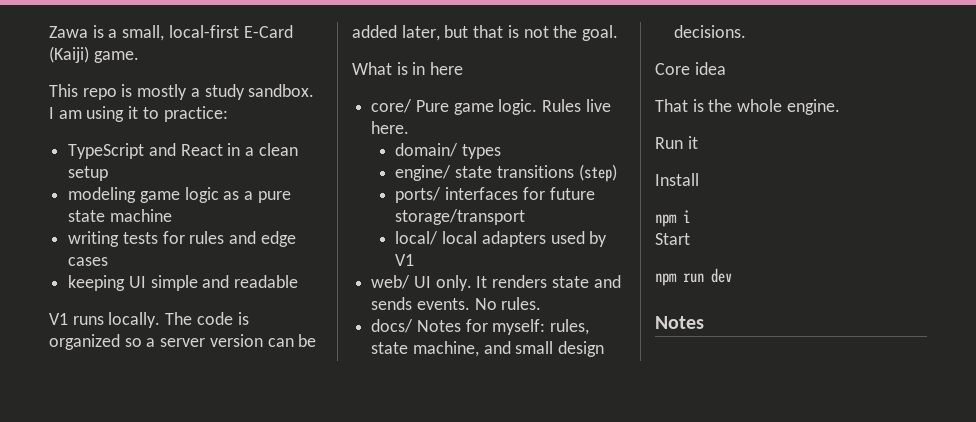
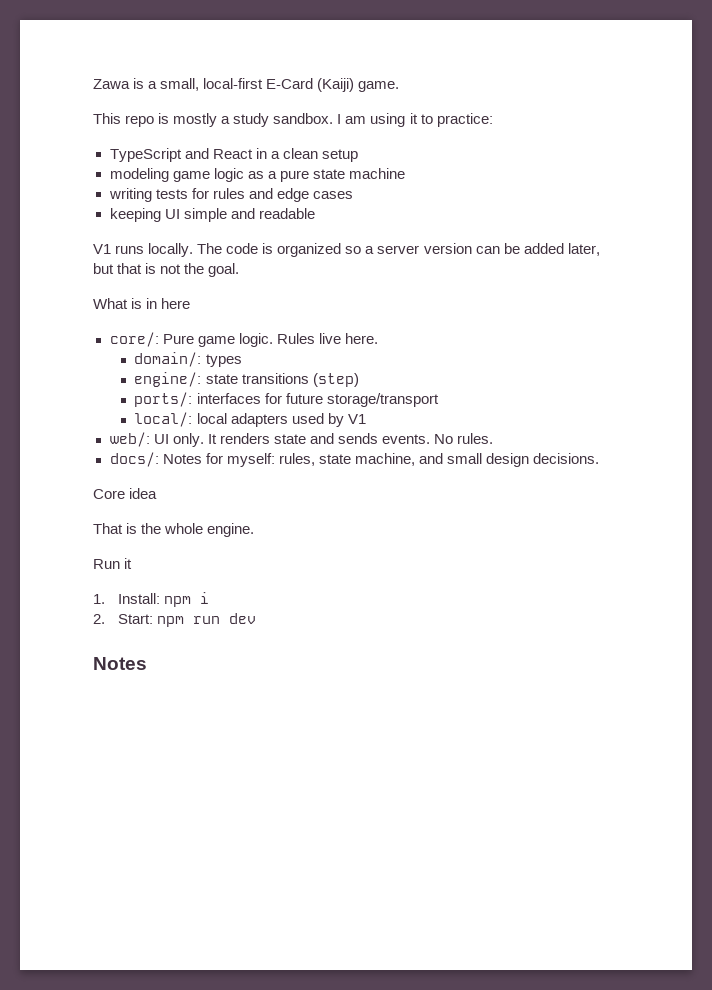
[371,99,413,113] core/ -> [109,332,159,347] core/:
[395,143,459,157] domain/ -> [134,352,202,367] domain/:
[395,165,452,181] engine/ -> [134,372,202,387] engine/:
[395,187,442,203] ports/ -> [134,392,193,407] ports/:
[395,231,439,245] local/ -> [134,412,193,427] local/:
[371,275,411,289] web/ -> [109,432,150,447] web/:
[371,319,414,333] docs/ -> [109,452,159,467] docs/:
[655,173,699,186] Install // -> [93,593,160,604] 1. Install:
[655,233,690,245] Start // -> [93,614,153,624] 2. Start:

